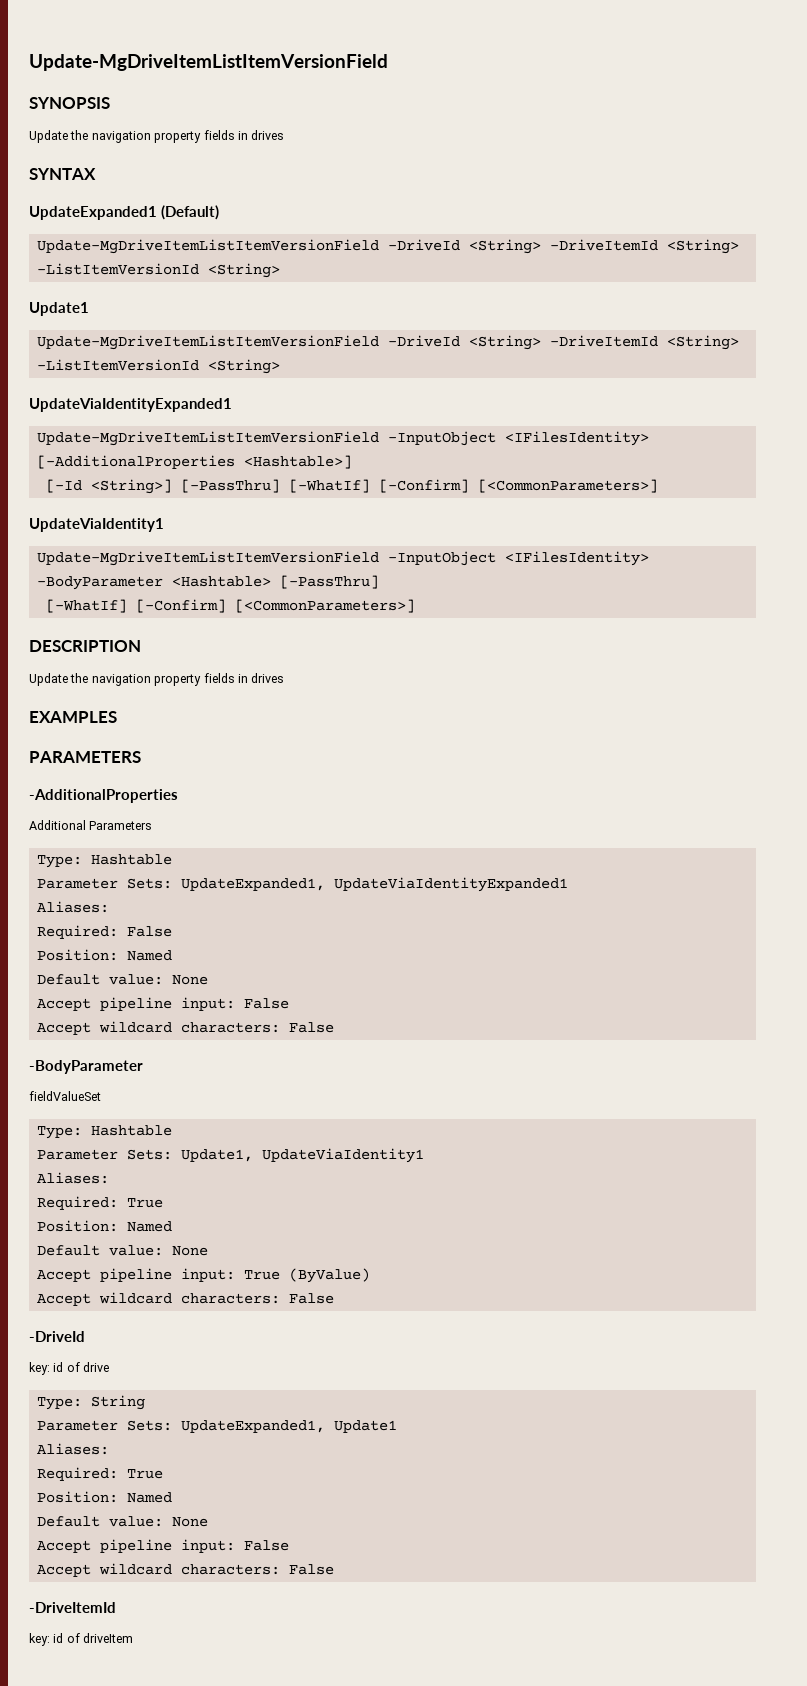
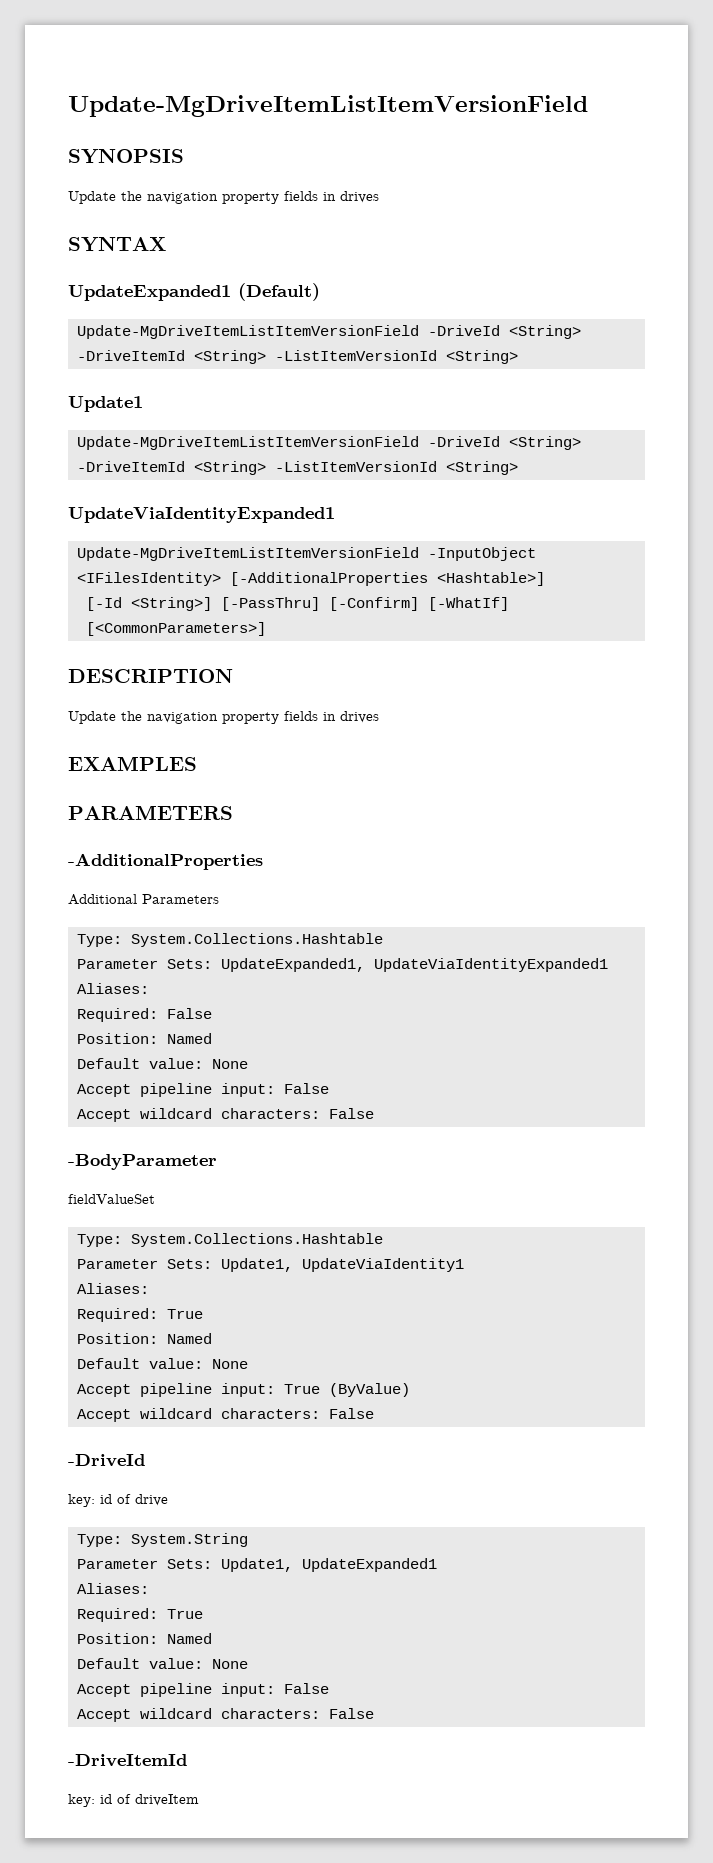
[288,479,658,493] [29,518,164,532] [36,551,649,566] [36,575,379,590] [45,599,226,613] [-WhatIf] [-Confirm] [<CommonParameters>] // UpdateViaIdentity1 // Update-MgDriveItemListItemVersionField -InputObject <IFilesIdentity> -BodyParameter <Hashtable> [-PassThru] // [-WhatIf] [-Confirm] -> [329,597,509,611] [-Confirm] [-WhatIf]
[90,854,172,865] Hashtable -> [131,933,383,947] System.Collections.Hashtable
[90,1125,172,1136] Hashtable -> [131,1233,383,1247] System.Collections.Hashtable
[90,1395,145,1410] [36,1420,397,1433] String // Parameter Sets: UpdateExpanded1, Update1 -> [131,1533,248,1547] [77,1558,437,1572] System.String // Parameter Sets: Update1, UpdateExpanded1

